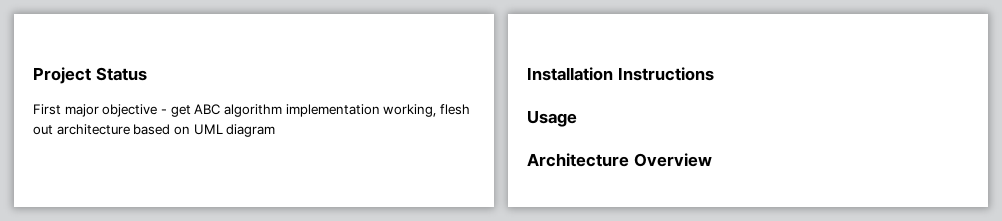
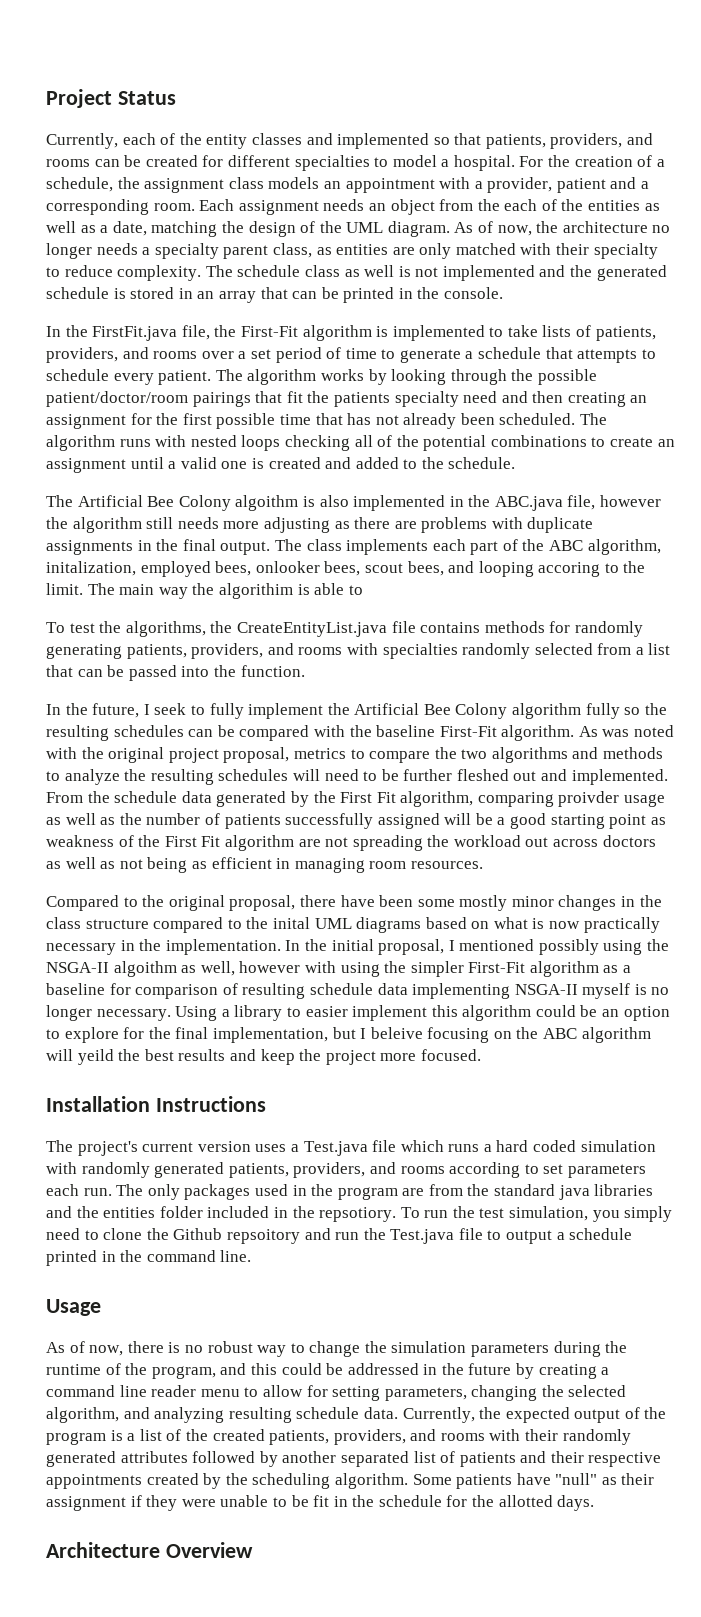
[33,104,470,117] [33,124,276,137] [527,67,714,81] [527,110,577,127] First major objective - get ABC algorithm implementation working, flesh out architecture based on UML diagram // Installation Instructions // Usage -> [46,133,654,149] [46,155,665,171] [46,177,650,193] [46,199,660,215] [46,221,671,237] [46,243,658,259] [46,265,667,281] [46,287,504,303] [46,325,656,341] [46,347,656,363] [46,369,597,385] [46,391,648,407] [46,413,608,429] [46,435,675,451] [46,457,516,473] [46,495,662,511] [46,517,594,533] [46,539,661,555] [46,561,646,577] [46,583,363,599] [46,621,643,637] [46,643,671,659] [46,665,305,681] [46,703,667,719] [46,725,675,741] [46,747,664,763] [46,769,668,785] [46,791,666,807] [46,813,666,829] [46,835,656,851] [46,857,483,873] [46,895,662,911] [46,917,660,933] [46,939,670,955] [46,961,632,977] [46,983,670,999] [46,1005,670,1021] [46,1027,651,1043] [46,1049,481,1065] [46,1096,266,1112] [46,1140,656,1156] [46,1162,646,1178] [46,1184,654,1200] [46,1206,673,1222] [46,1228,633,1244] [46,1250,252,1266] [46,1299,101,1316] [46,1341,628,1357] [46,1363,610,1379] [46,1385,627,1401] [46,1407,667,1423] [46,1429,631,1445] [46,1451,662,1467] [46,1473,655,1489] [46,1495,595,1511] Currently, each of the entity classes and implemented so that patients, providers, and rooms can be created for different specialties to model a hospital. For the creation of a schedule, the assignment class models an appointment with a provider, patient and a corresponding room. Each assignment needs an object from the each of the entities as well as a date, matching the design of the UML diagram. As of now, the architecture no longer needs a specialty parent class, as entities are only matched with their specialty to reduce complexity. The schedule class as well is not implemented and the generated schedule is stored in an array that can be printed in the console. // In the FirstFit.java file, the First-Fit algorithm is implemented to take lists of patients, providers, and rooms over a set period of time to generate a schedule that attempts to schedule every patient. The algorithm works by looking through the possible patient/doctor/room pairings that fit the patients specialty need and then creating an assignment for the first possible time that has not already been scheduled. The algorithm runs with nested loops checking all of the potential combinations to create an assignment until a valid one is created and added to the schedule. // The Artificial Bee Colony algoithm is also implemented in the ABC.java file, however the algorithm still needs more adjusting as there are problems with duplicate assignments in the final output. The class implements each part of the ABC algorithm, initalization, employed bees, onlooker bees, scout bees, and looping accoring to the limit. The main way the algorithim is able to // To test the algorithms, the CreateEntityList.java file contains methods for randomly generating patients, providers, and rooms with specialties randomly selected from a list that can be passed into the function. // In the future, I seek to fully implement the Artificial Bee Colony algorithm fully so the resulting schedules can be compared with the baseline First-Fit algorithm. As was noted with the original project proposal, metrics to compare the two algorithms and methods to analyze the resulting schedules will need to be further fleshed out and implemented. From the schedule data generated by the First Fit algorithm, comparing proivder usage as well as the number of patients successfully assigned will be a good starting point as weakness of the First Fit algorithm are not spreading the workload out across doctors as well as not being as efficient in managing room resources. // Compared to the original proposal, there have been some mostly minor changes in the class structure compared to the inital UML diagrams based on what is now practically necessary in the implementation. In the initial proposal, I mentioned possibly using the NSGA-II algoithm as well, however with using the simpler First-Fit algorithm as a baseline for comparison of resulting schedule data implementing NSGA-II myself is no longer necessary. Using a library to easier implement this algorithm could be an option to explore for the final implementation, but I beleive focusing on the ABC algorithm will yeild the best results and keep the project more focused. // Installation Instructions // The project's current version uses a Test.java file which runs a hard coded simulation with randomly generated patients, providers, and rooms according to set parameters each run. The only packages used in the program are from the standard java libraries and the entities folder included in the repsotiory. To run the test simulation, you simply need to clone the Github repsoitory and run the Test.java file to output a schedule printed in the command line. // Usage // As of now, there is no robust way to change the simulation parameters during the runtime of the program, and this could be addressed in the future by creating a command line reader menu to allow for setting parameters, changing the selected algorithm, and analyzing resulting schedule data. Currently, the expected output of the program is a list of the created patients, providers, and rooms with their randomly generated attributes followed by another separated list of patients and their respective appointments created by the scheduling algorithm. Some patients have "null" as their assignment if they were unable to be fit in the schedule for the allotted days.

